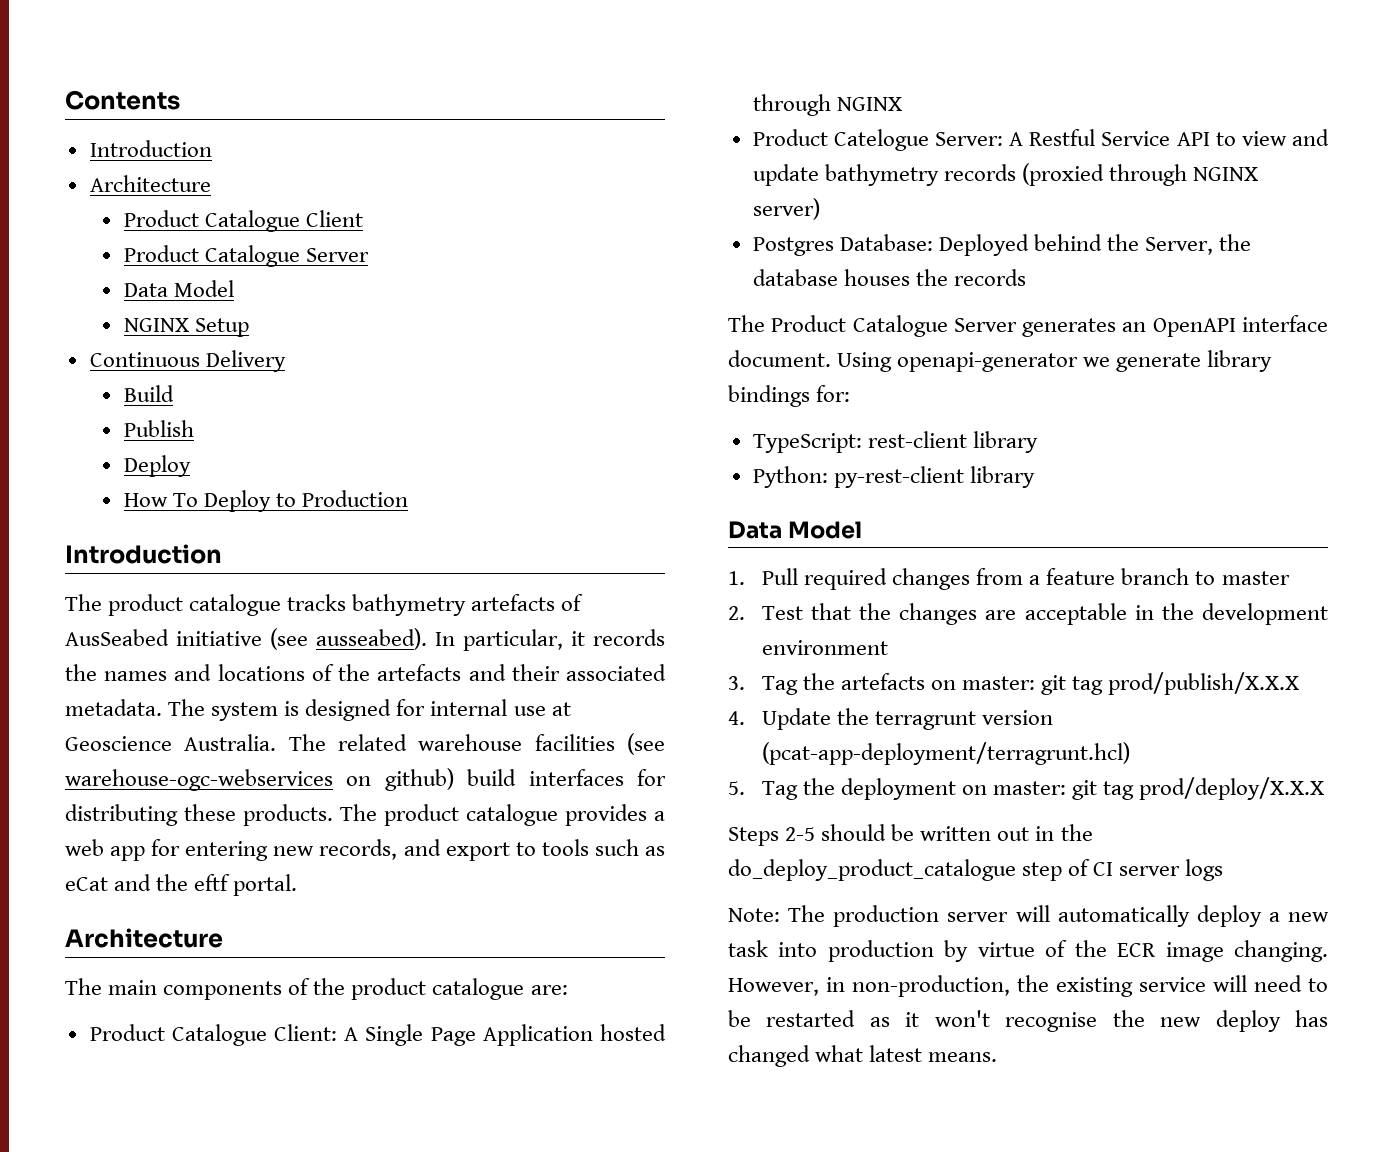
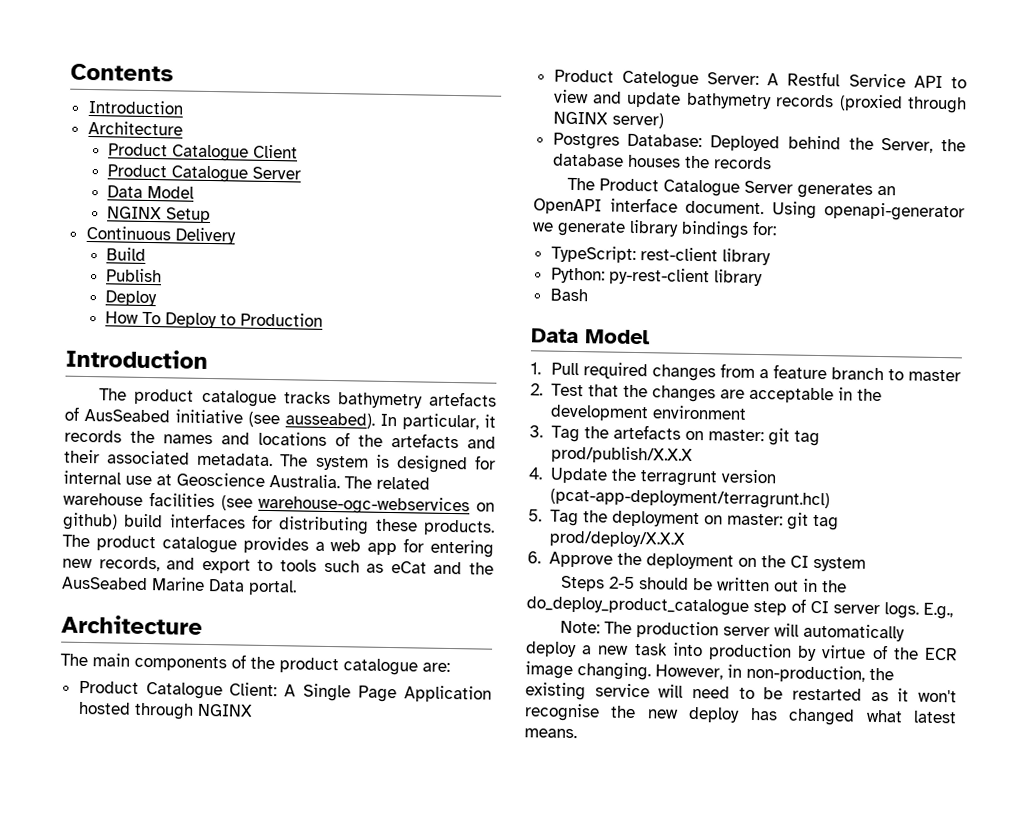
[194,874,231,891] eftf -> [62,576,245,592] AusSeabed Marine Data
(1035, 477) none -> [549,288,588,302] // Bash
(1325, 788) none -> [527,551,866,572] // 6. Approve the deployment on the CI system
[1185,859,1224,881] logs -> [884,602,953,620] logs. E.g.,

